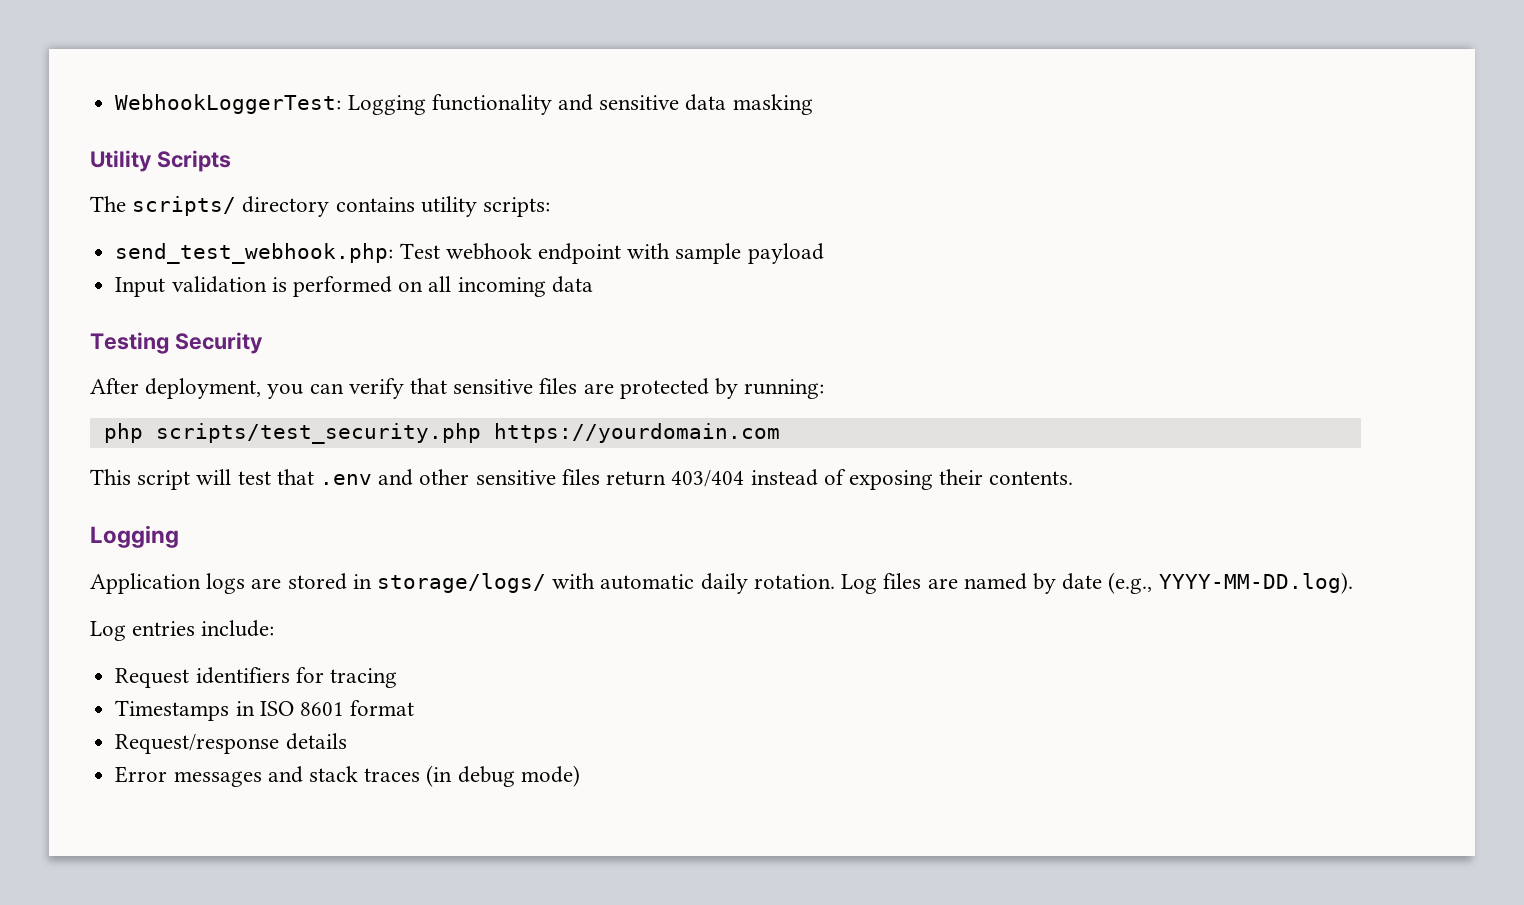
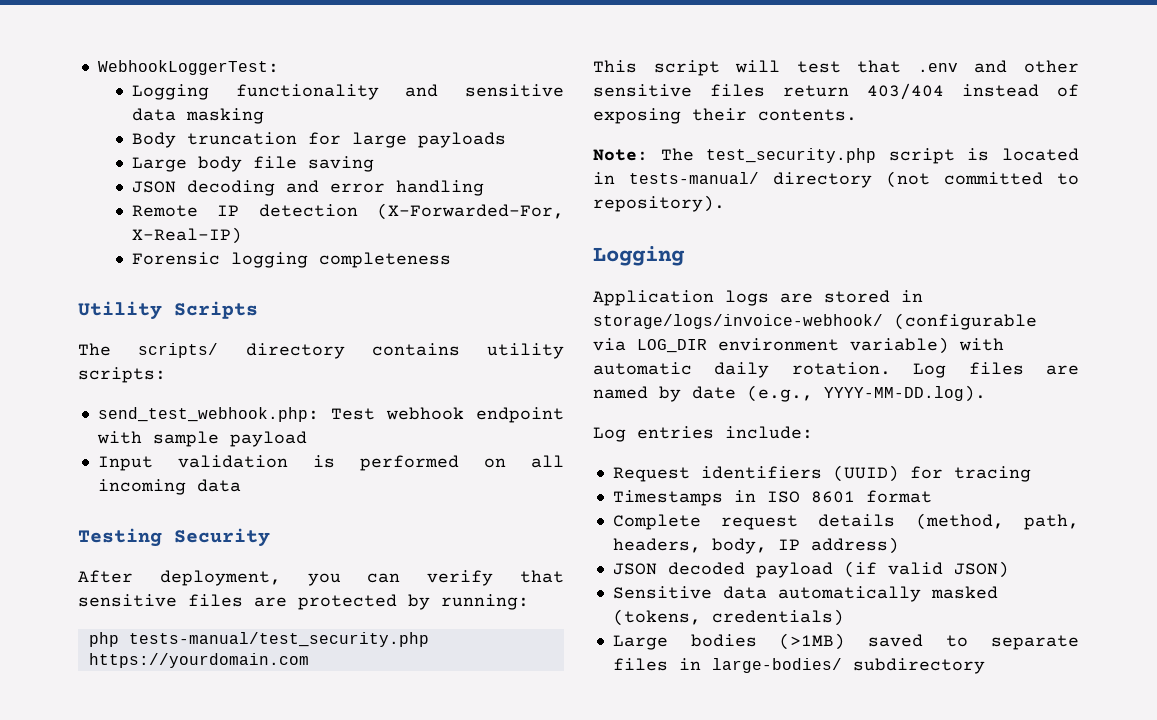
(342, 104) none -> (279, 67) //
(813, 104) none -> [132,132,507,148] [132,156,375,172] [132,180,485,196] [132,203,564,220] [132,227,243,244] [132,252,452,268] // Body truncation for large payloads // Large body file saving // JSON decoding and error handling // Remote IP detection (X-Forwarded-For, X-Real-IP) // Forensic logging completeness
[155,423,481,444] scripts/test_security.php -> [128,632,429,647] tests-manual/test_security.php
(1074, 478) none -> [593,148,1079,164] [593,171,1079,188] [593,195,725,212] // Note: The test_security.php script is located in tests-manual/ directory (not committed to repository).
[377,573,547,593] storage/logs/ -> [593,313,1037,330] [593,337,949,354] storage/logs/invoice-webhook/ (configurable via LOG_DIR environment variable)
(290, 675) none -> [832,465,899,482] (UUID)
[115,734,280,754] Request/response -> [612,514,799,530] Complete request
[115,765,580,787] // Error messages and stack traces (in debug mode) -> [915,513,1079,530] [612,537,899,554] [612,561,1009,578] [612,586,998,602] [612,609,844,626] [612,633,1079,650] [612,658,985,674] (method, path, headers, body, IP address) // JSON decoded payload (if valid JSON) // Sensitive data automatically masked (tokens, credentials) // Large bodies (>1MB) saved to separate files in large-bodies/ subdirectory

